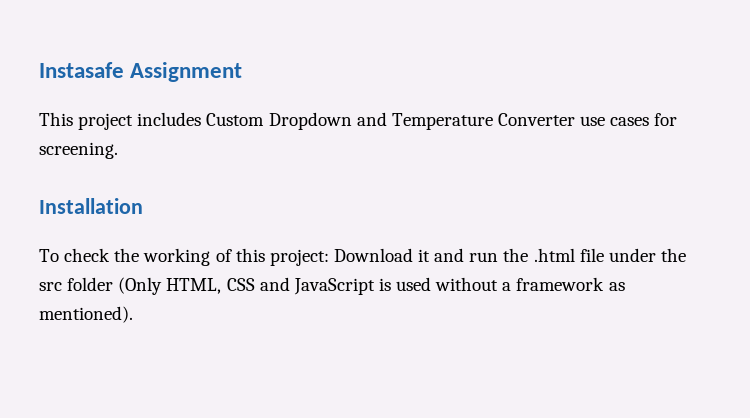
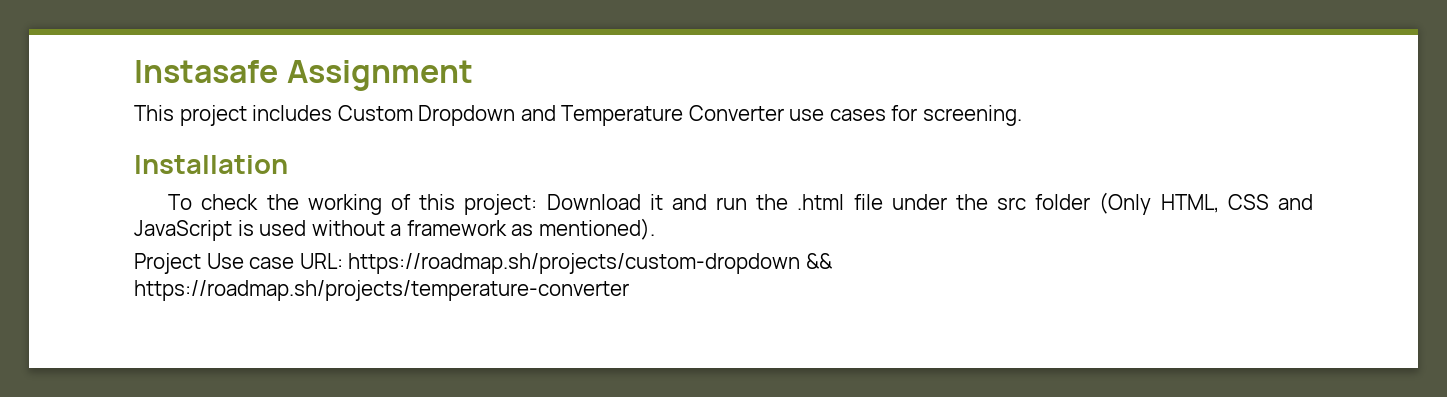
(133, 314) none -> [134,253,833,274] [134,280,629,301] // Project Use case URL: https://roadmap.sh/projects/custom-dropdown && https://roadmap.sh/projects/temperature-converter

